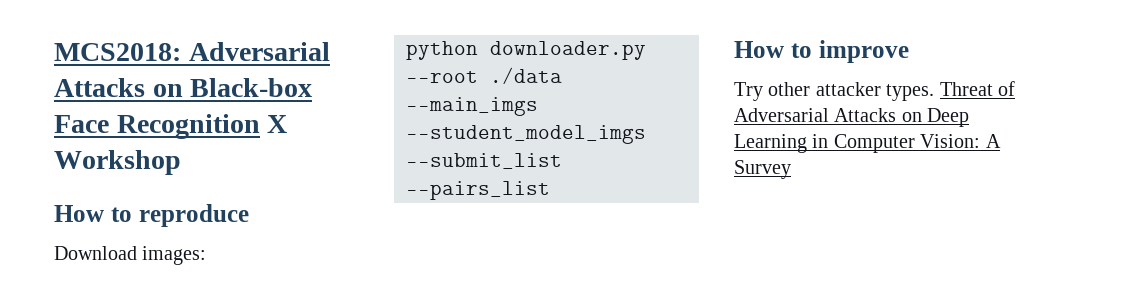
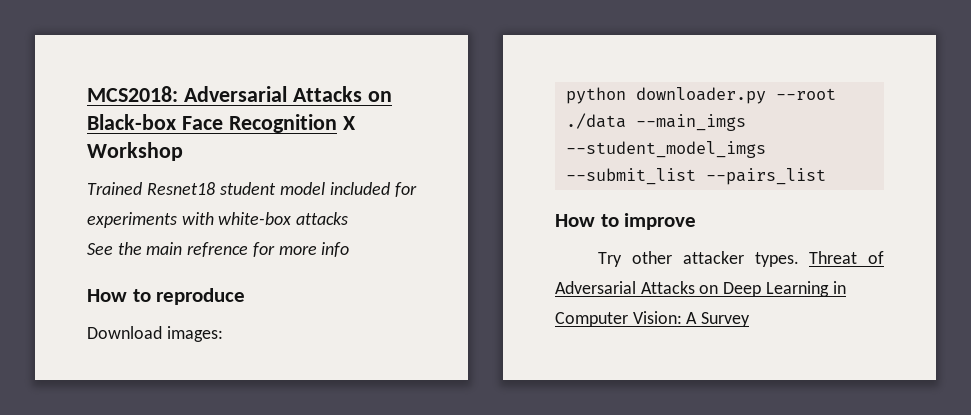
(181, 162) none -> [87,182,417,197] [87,212,349,228] [87,242,350,257] // Trained Resnet18 student model included for experiments with white-box attacks // See the main refrence for more info

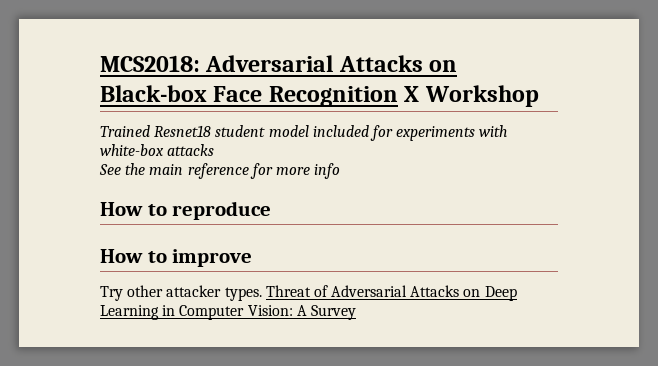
[187,242,249,257] refrence -> [187,163,249,179] reference
[87,326,223,342] [565,87,836,104] [565,113,746,131] [565,141,766,158] [565,168,826,185] // Download images: // python downloader.py --root ./data --main_imgs --student_model_imgs --submit_list --pairs_list -> (272, 210) none

